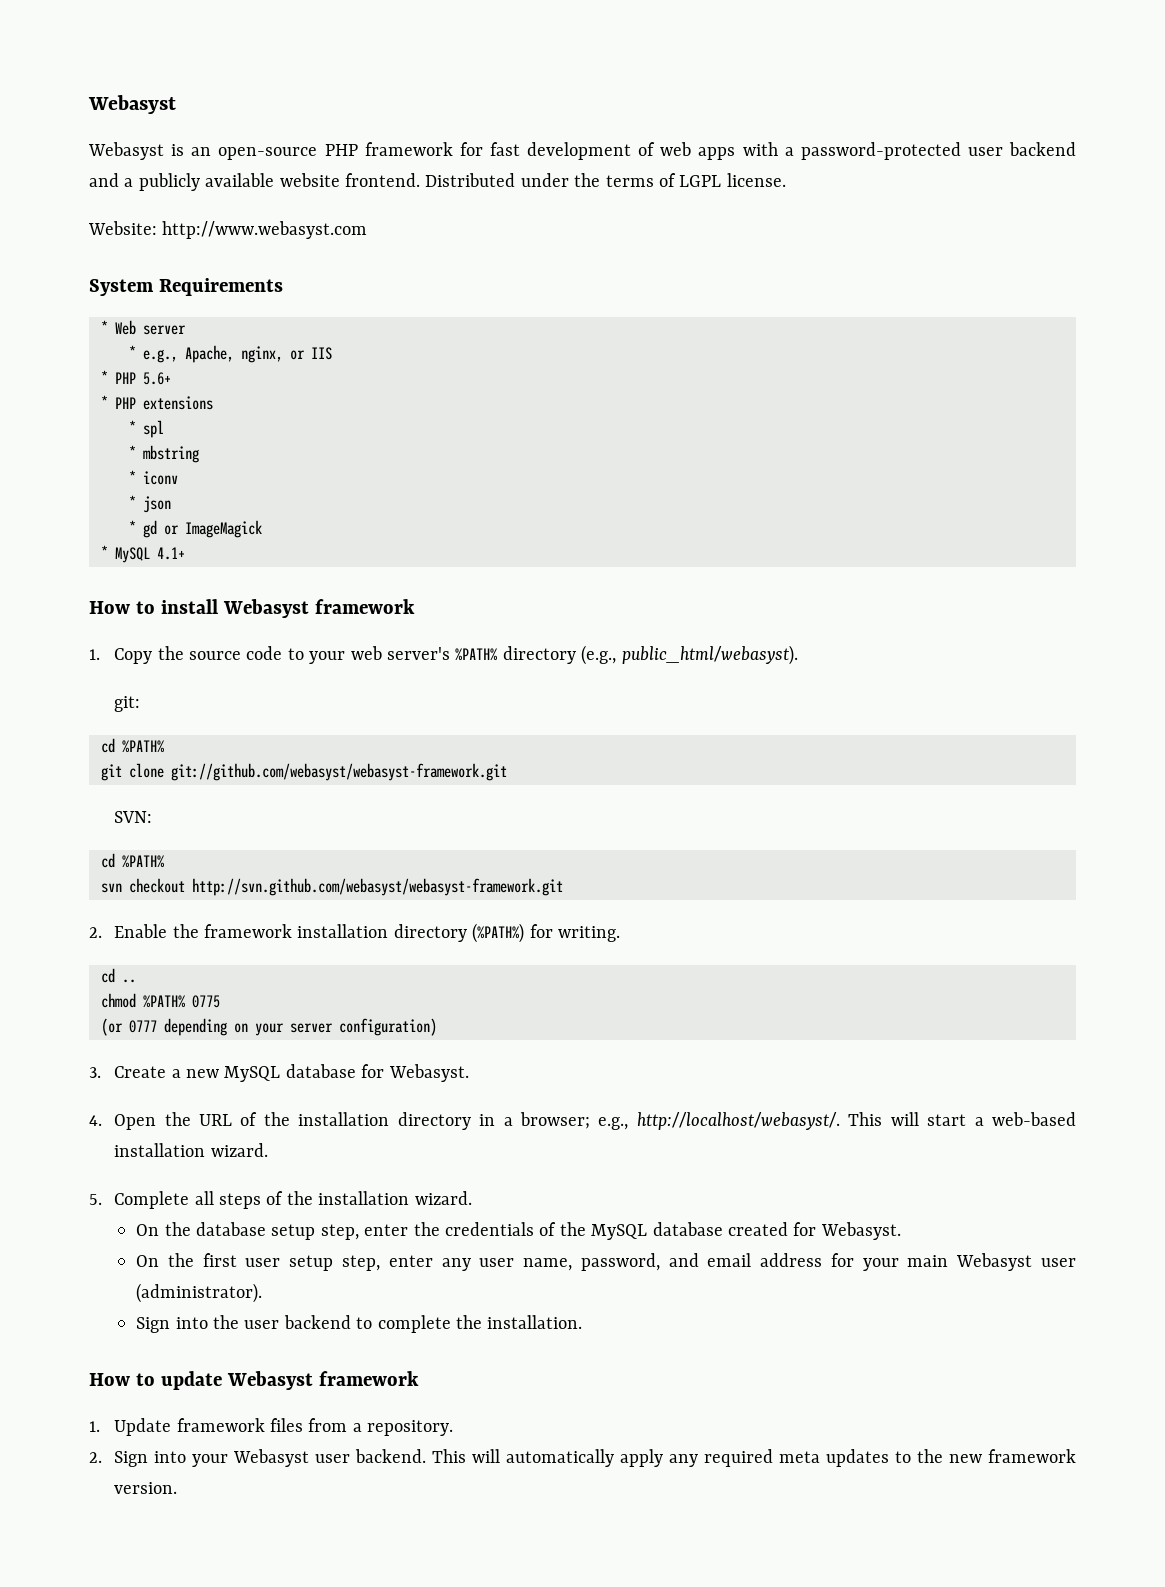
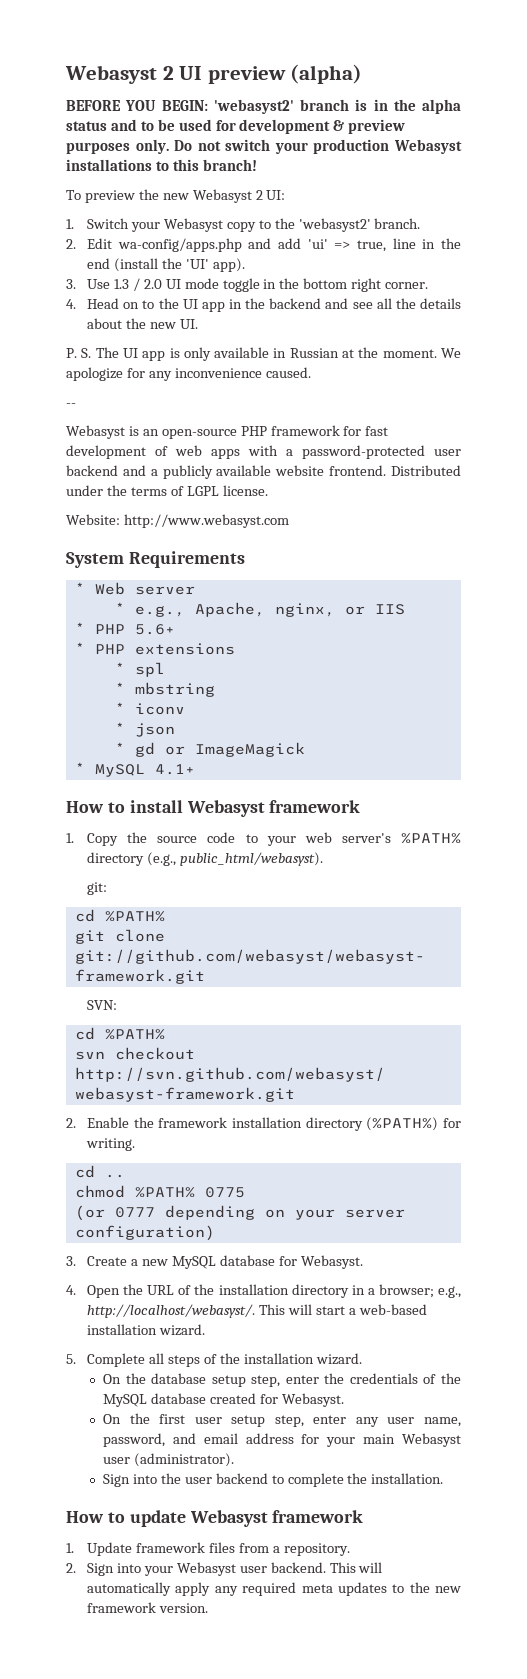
[88,95,176,114] Webasyst -> [65,64,363,84] [66,99,461,114] [66,119,406,134] [66,139,462,154] [66,159,257,171] [66,189,286,203] [66,218,421,232] [66,238,462,252] [87,258,245,272] [66,278,429,292] [66,298,461,312] [87,318,198,329] [66,347,462,361] [66,367,311,381] [66,403,76,407] Webasyst 2 UI preview (alpha) // BEFORE YOU BEGIN: 'webasyst2' branch is in the alpha status and to be used for development & preview purposes only. Do not switch your production Webasyst installations to this branch! // To preview the new Webasyst 2 UI: // 1. Switch your Webasyst copy to the 'webasyst2' branch. // 2. Edit wa-config/apps.php and add 'ui' => true, line in the end (install the 'UI' app). // 3. Use 1.3 / 2.0 UI mode toggle in the bottom right corner. // 4. Head on to the UI app in the backend and see all the details about the new UI. // P. S. The UI app is only available in Russian at the moment. We apologize for any inconvenience caused. // --

